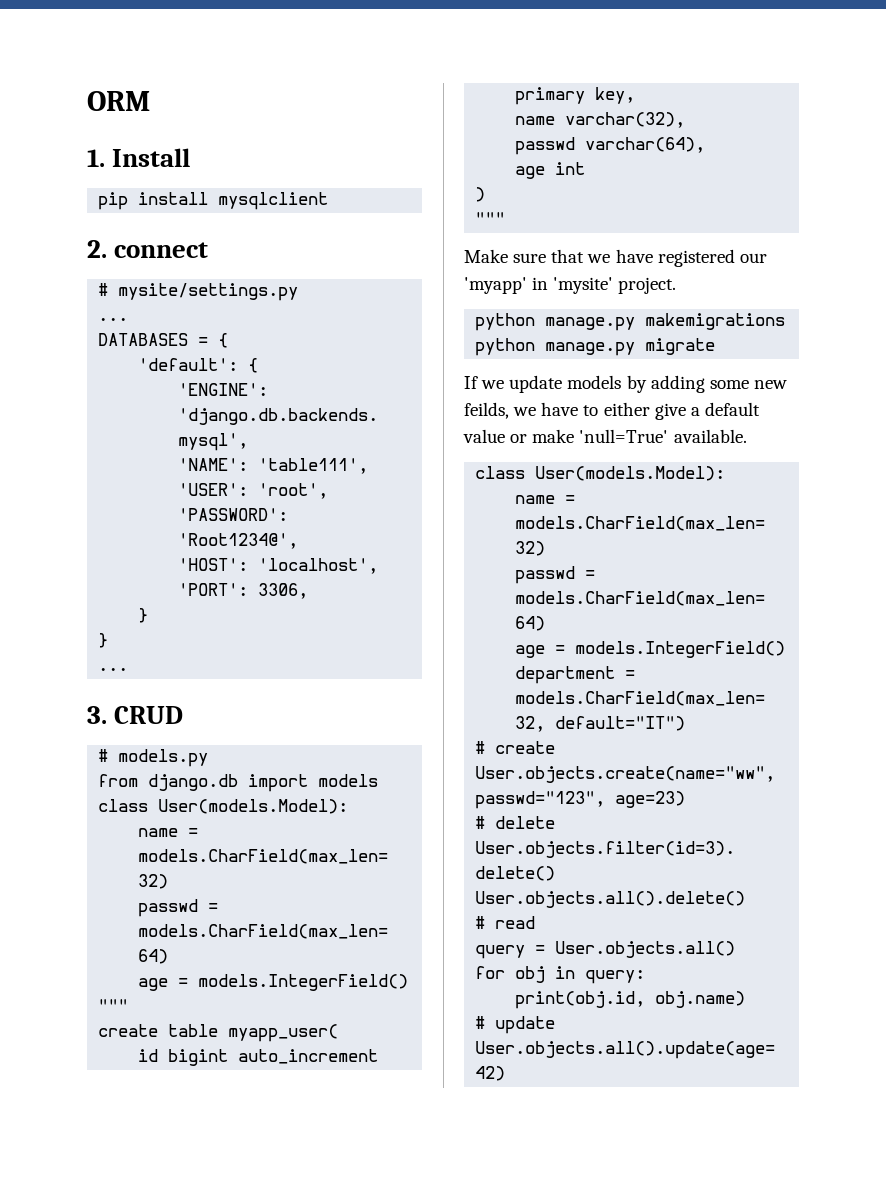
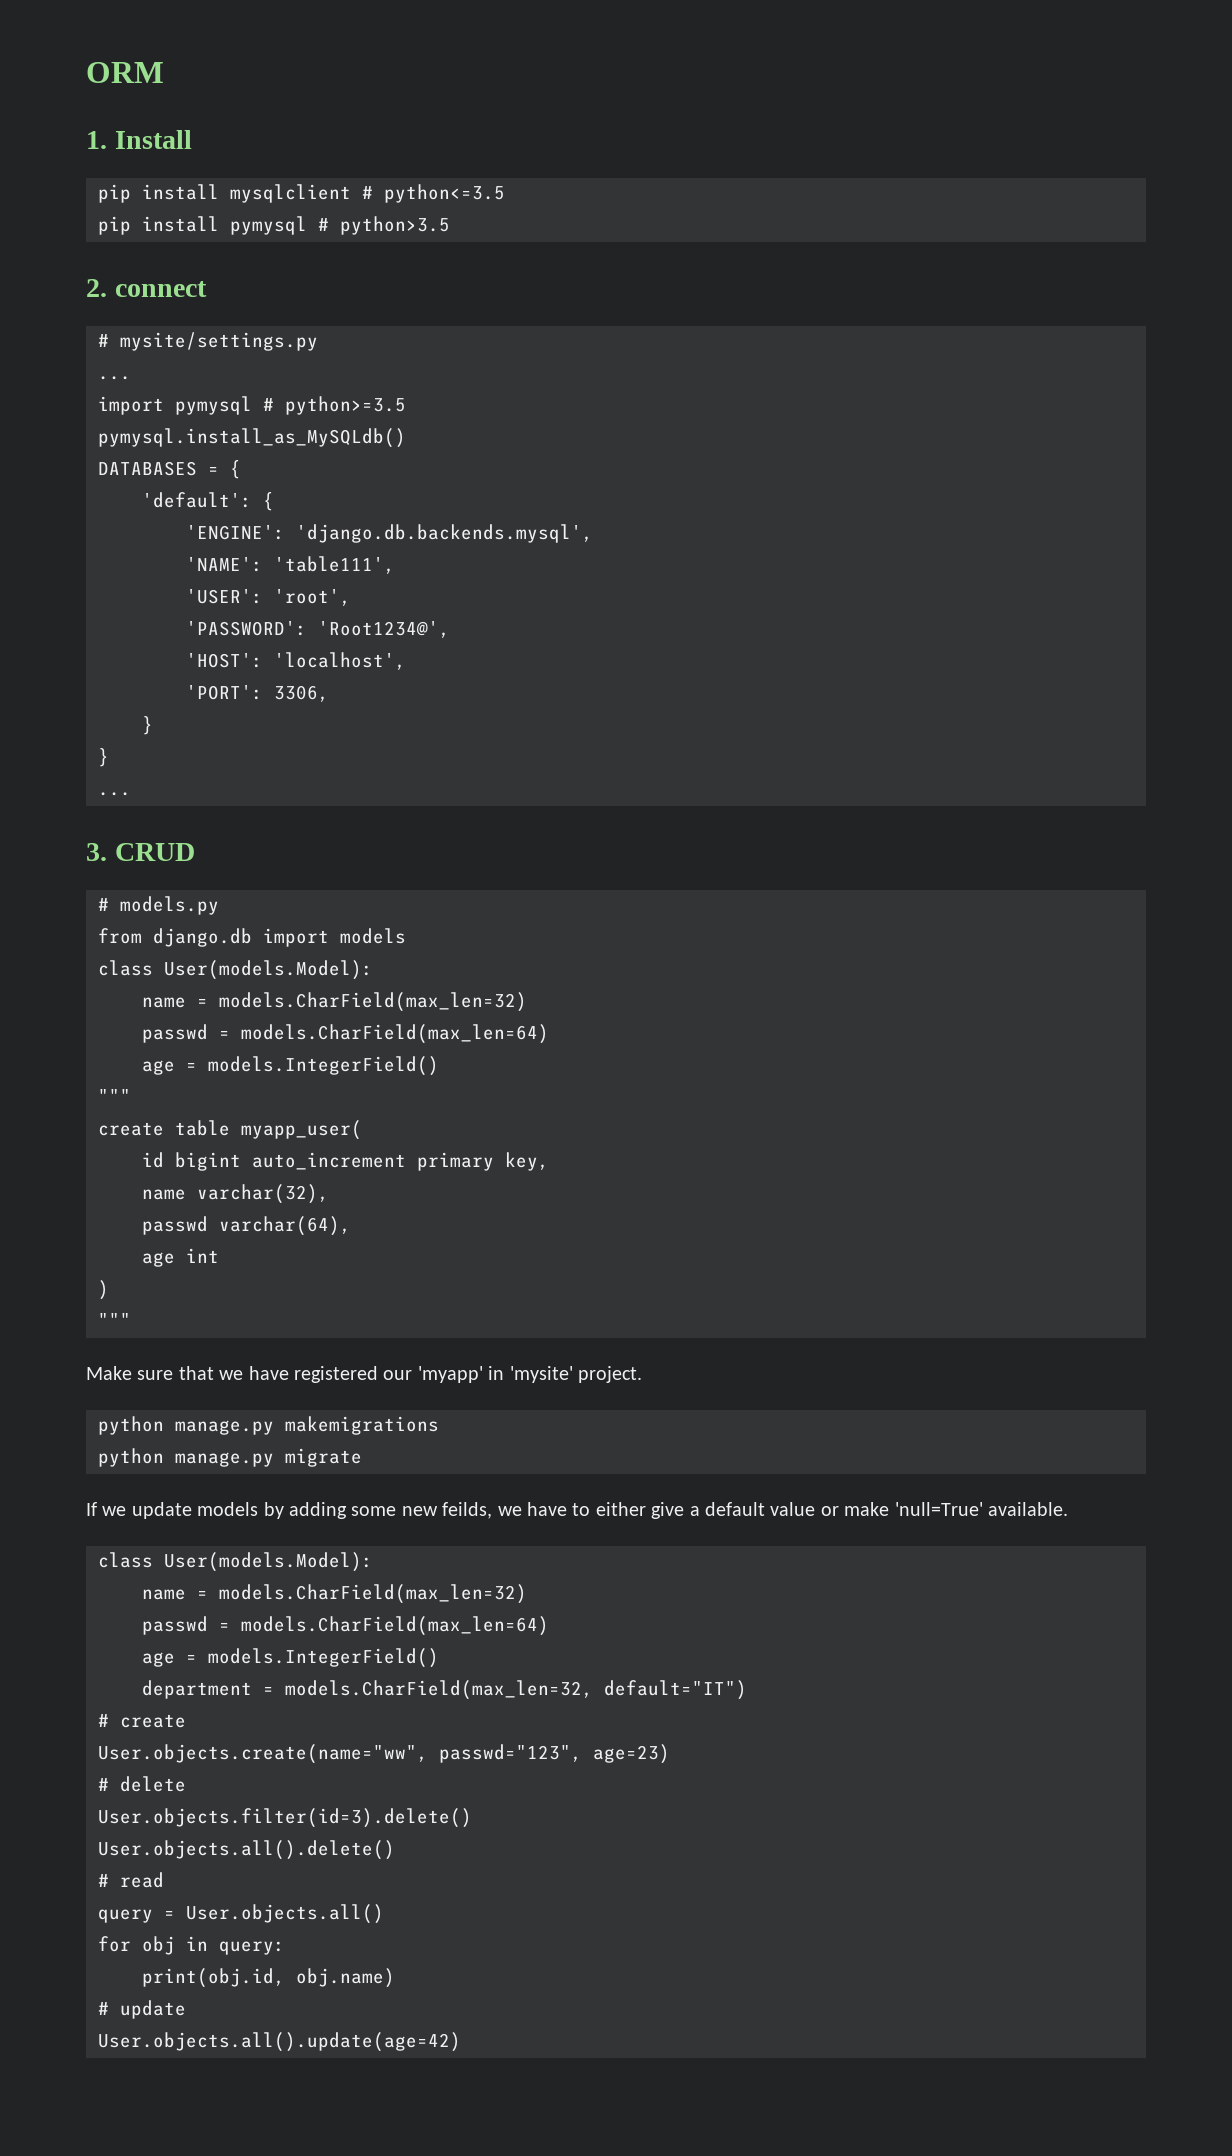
(329, 201) none -> [362,184,505,203] [98,216,450,235] # python<=3.5 // pip install pymysql # python>3.5
(129, 319) none -> [98,396,406,415] [98,428,406,448] // import pymysql # python>=3.5 // pymysql.install_as_MySQLdb()

